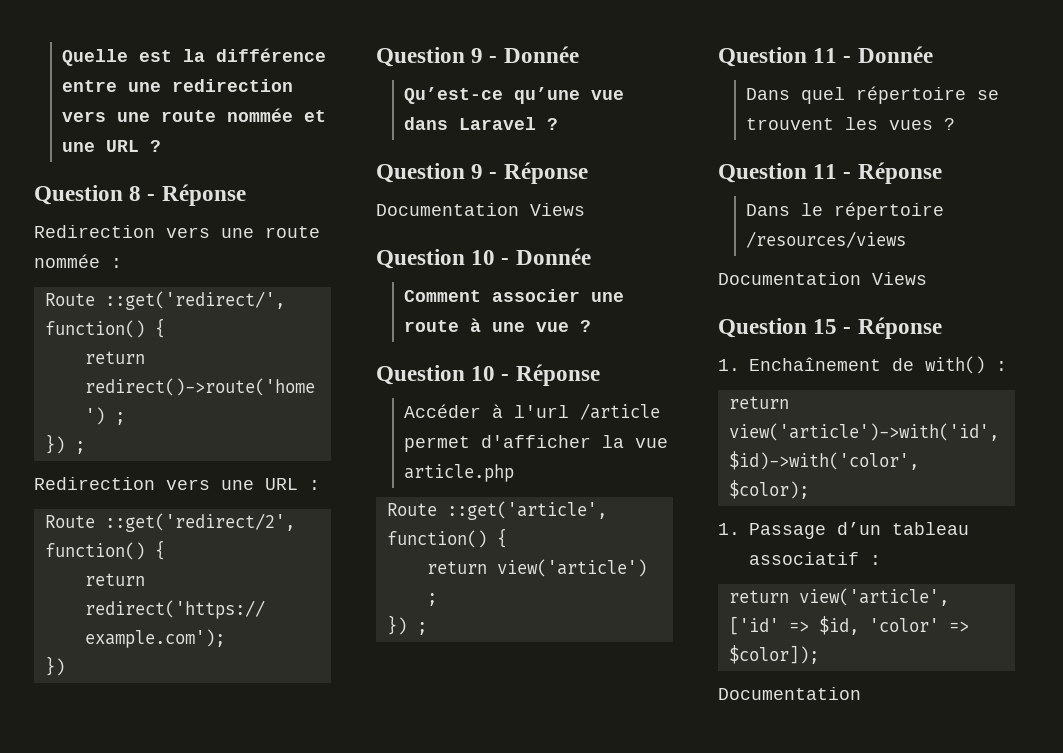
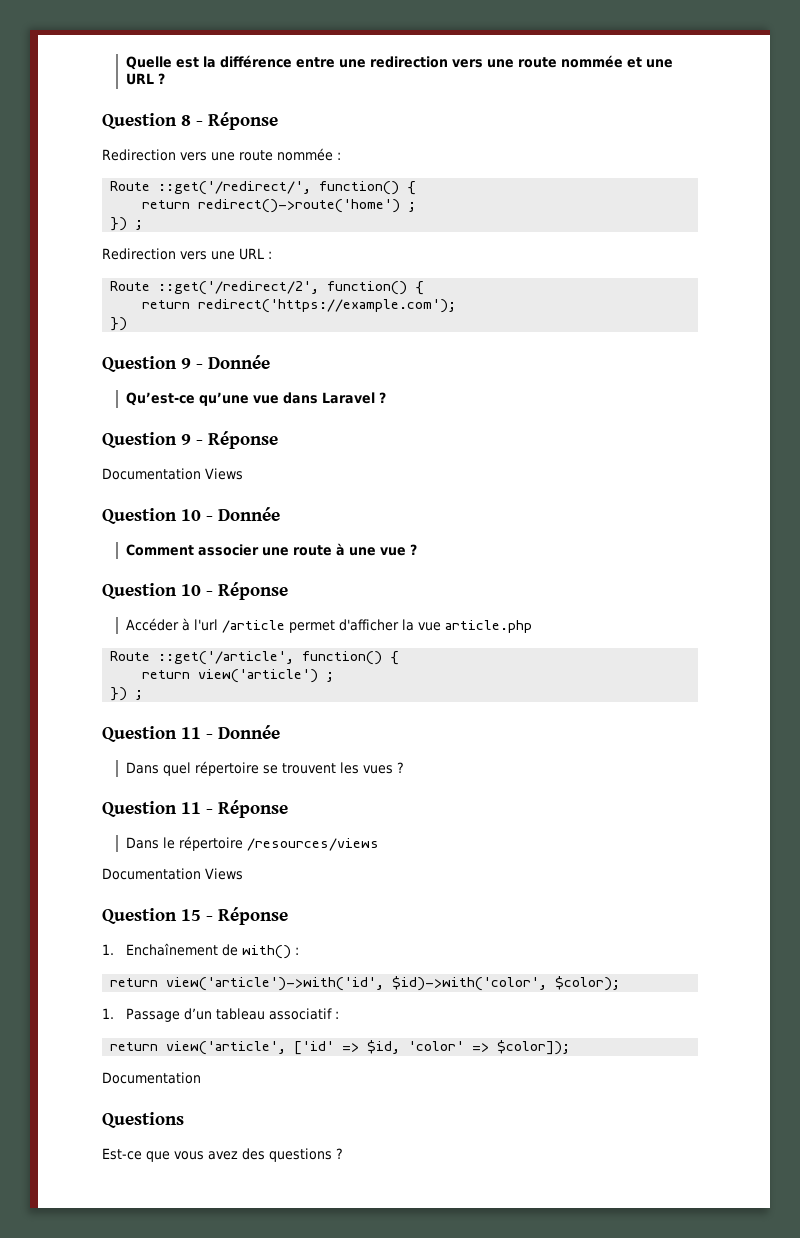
[104,291,285,310] ::get('redirect/', -> [158,181,312,195] ::get('/redirect/',
[104,513,295,532] ::get('redirect/2', -> [158,281,320,295] ::get('/redirect/2',
[446,501,607,520] ::get('article', -> [158,651,295,665] ::get('/article',
(861, 693) none -> [102,1112,184,1128] [102,1148,343,1162] // Questions // Est-ce que vous avez des questions ?

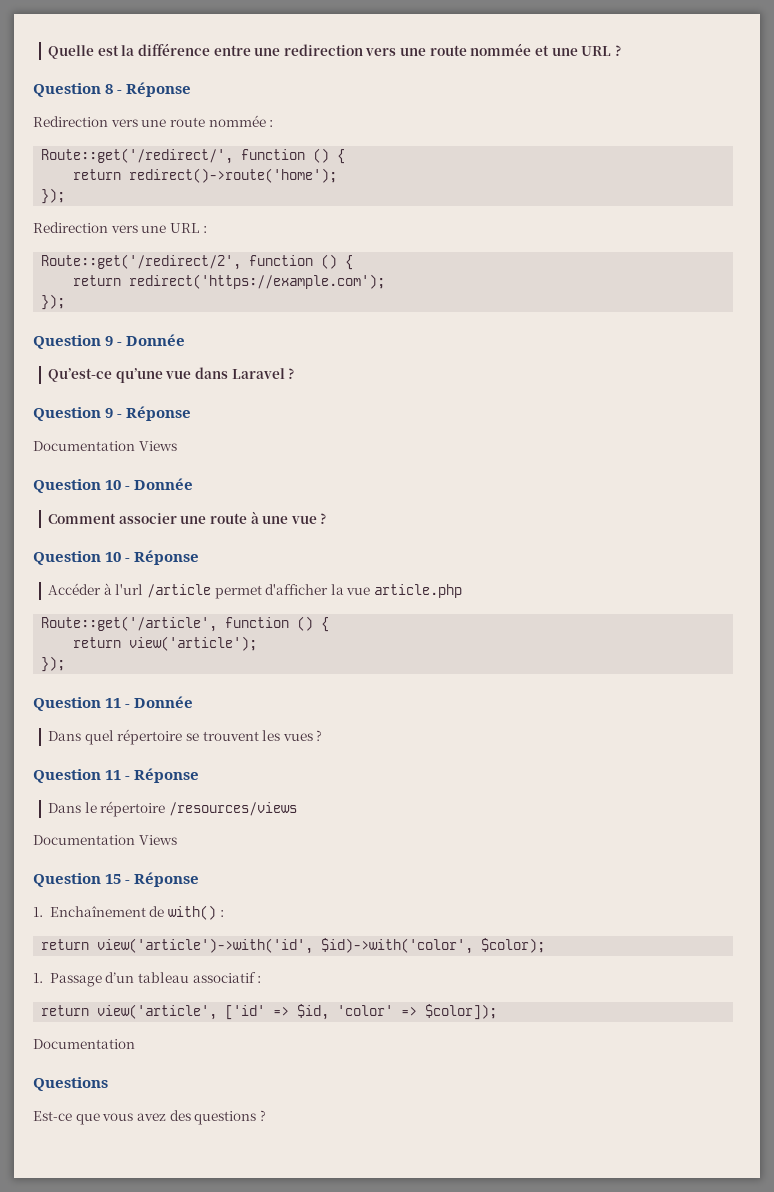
[110,181,417,195] [142,199,417,213] [110,217,144,231] Route ::get('/redirect/', function() { // return redirect()->route('home') ; // }) ; -> [41,148,346,164] [73,168,338,183] [41,188,66,204] Route::get('/redirect/', function () { // return redirect()->route('home'); // });
[110,281,408,295] Route ::get('/redirect/2', function() -> [41,254,338,270] Route::get('/redirect/2', function ()
[110,317,128,331] }) -> [41,294,66,310] });
[110,651,400,665] [142,669,335,683] [110,687,144,701] Route ::get('/article', function() { // return view('article') ; // }) ; -> [41,616,330,632] [73,636,258,651] [41,656,66,672] Route::get('/article', function () { // return view('article'); // });

